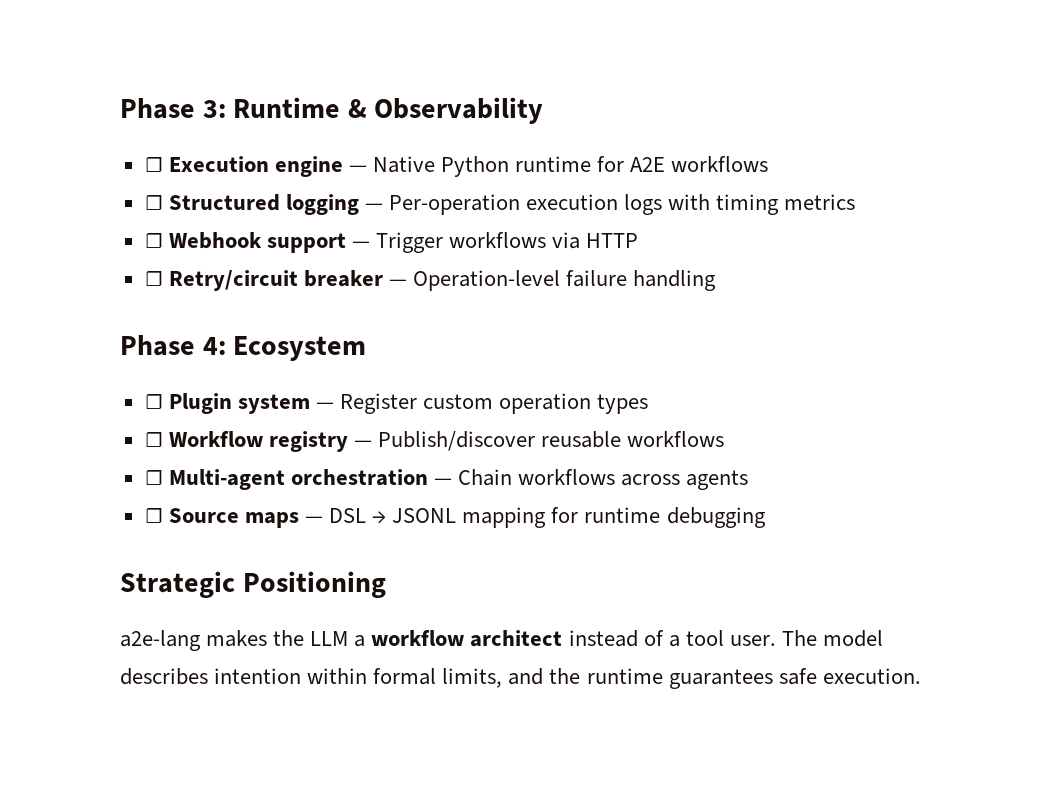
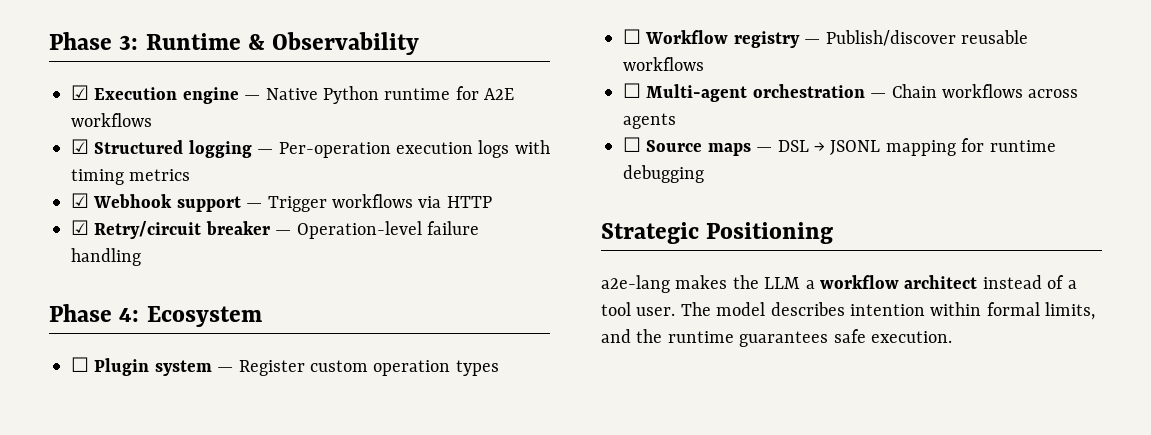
[144,157,163,172] ☐ -> [71,85,89,100] ☑
[144,195,163,210] ☐ -> [71,139,89,154] ☑
[144,233,163,248] ☐ -> [71,193,89,208] ☑
[144,271,163,286] ☐ -> [71,220,89,235] ☑

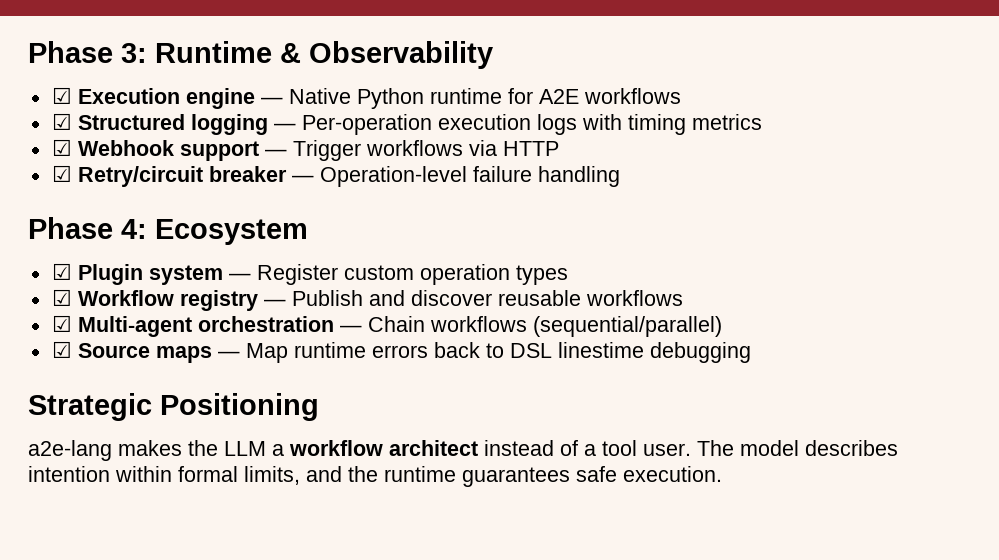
[71,357,89,372] ☐ -> [51,263,72,280] ☑
[623,29,641,44] ☐ -> [51,289,72,306] ☑
[825,30,956,46] Publish/discover -> [291,290,492,306] Publish and discover
[623,83,641,98] ☐ -> [51,315,72,332] ☑
[1028,89,1079,98] [623,113,676,129] [623,137,1056,156] across agents // ☐ Source maps — DSL → JSONL mapping for runtime -> [532,316,722,337] [51,341,644,363] (sequential/parallel) // ☑ Source maps — Map runtime errors back to DSL linestime

